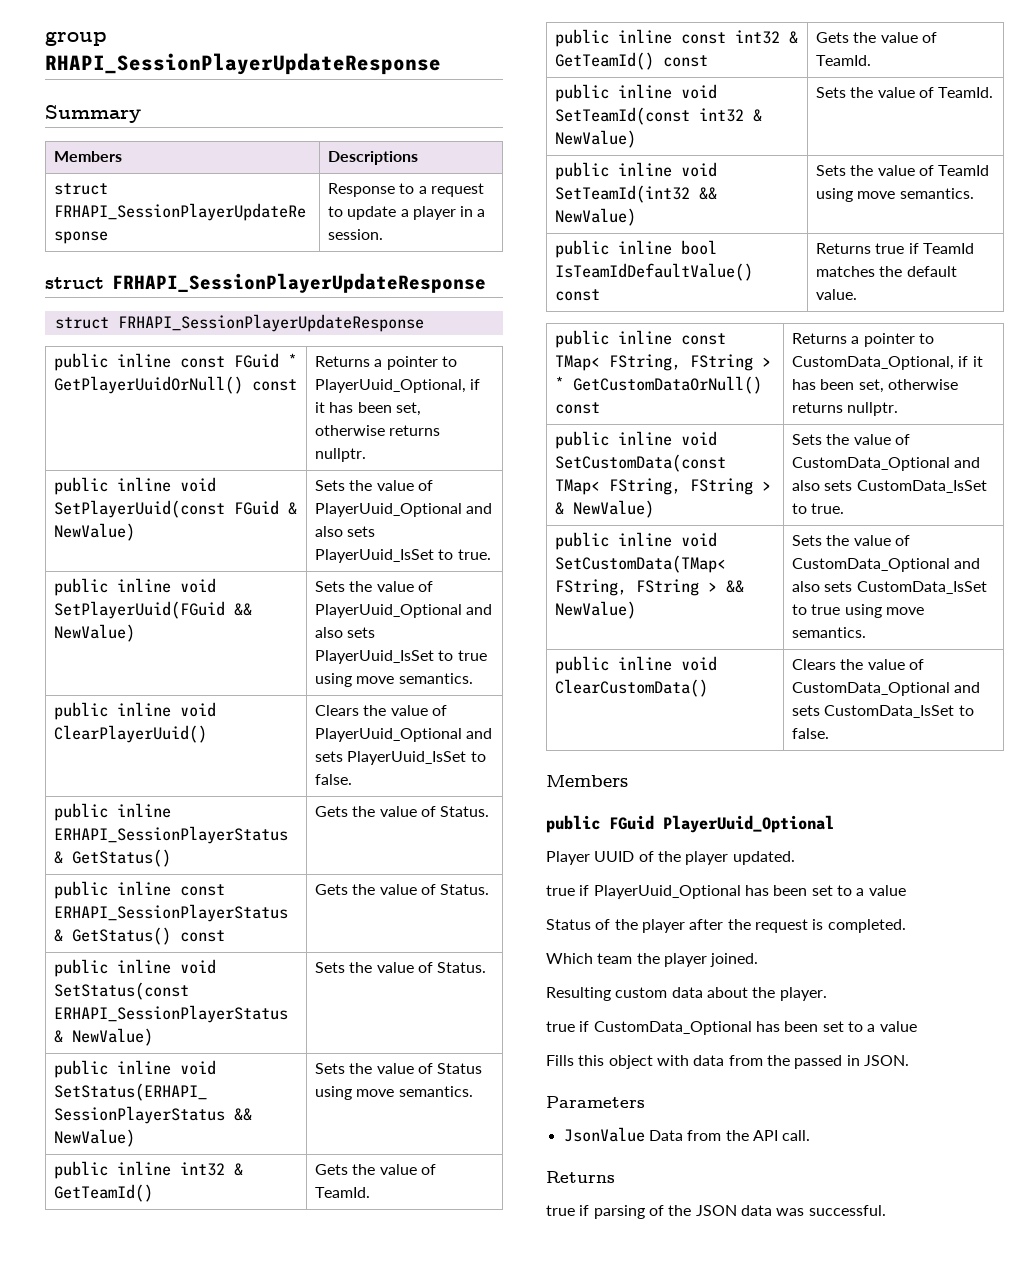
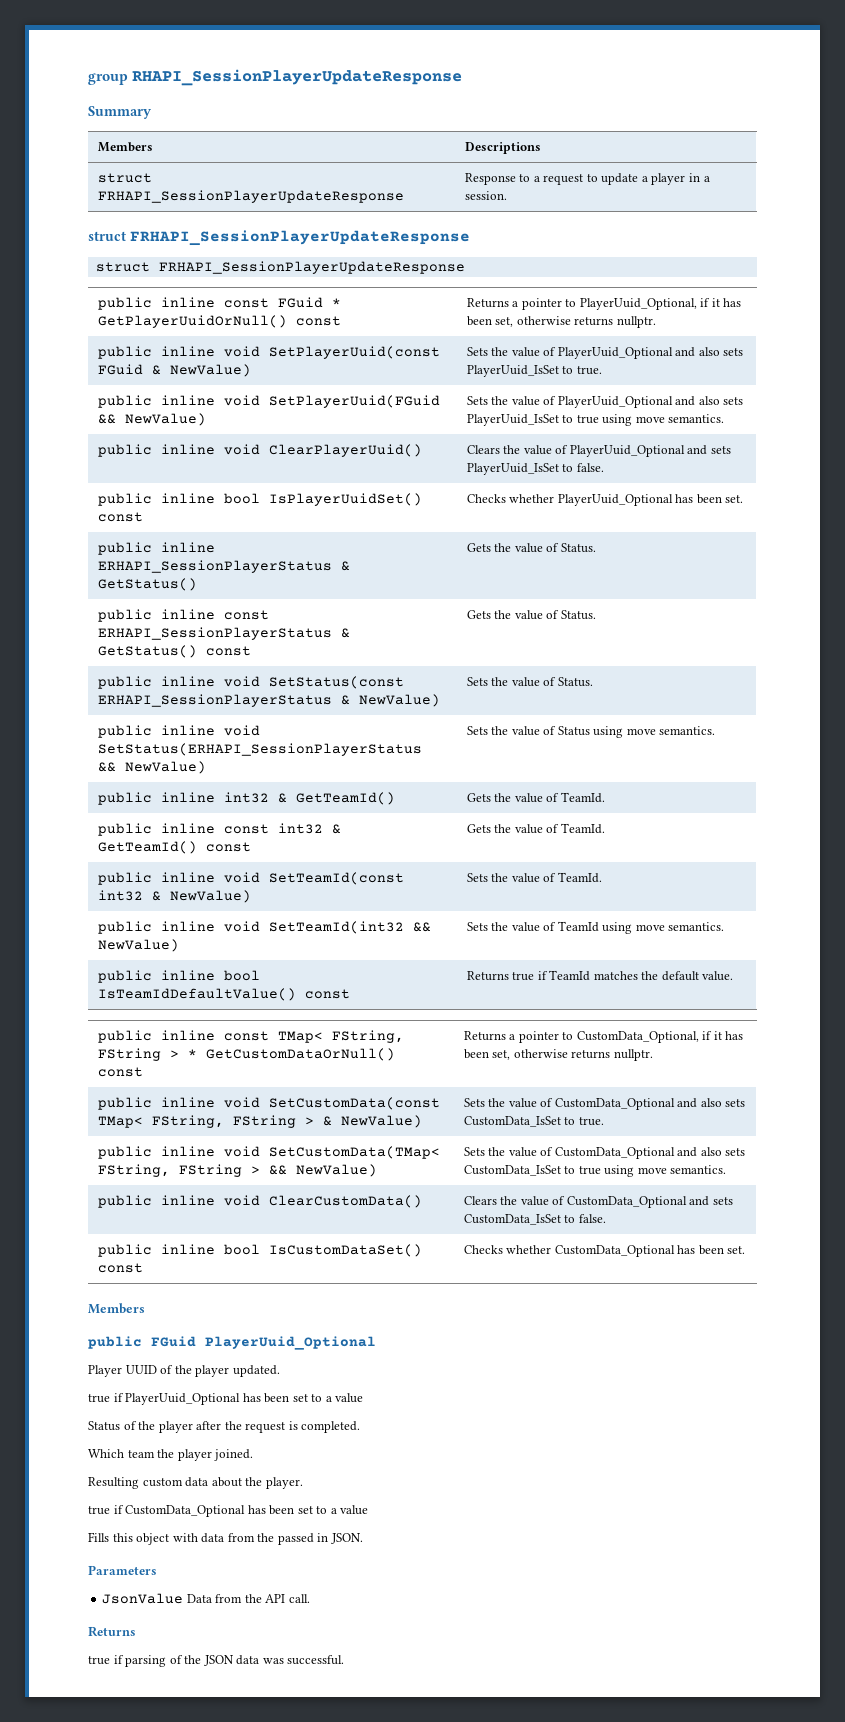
(352, 779) none -> [97,493,422,506] [97,512,143,522] [466,494,744,506] // public inline bool IsPlayerUuidSet() const | Checks whether PlayerUuid_Optional has been set.
(829, 733) none -> [97,1244,422,1257] [97,1263,143,1273] [463,1245,746,1257] // public inline bool IsCustomDataSet() const | Checks whether CustomData_Optional has been set.

